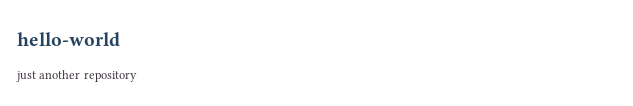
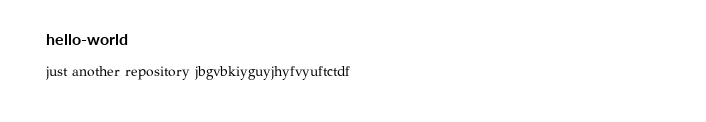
(137, 76) none -> [194,66,350,80] jbgvbkiyguyjhyfvyuftctdf

